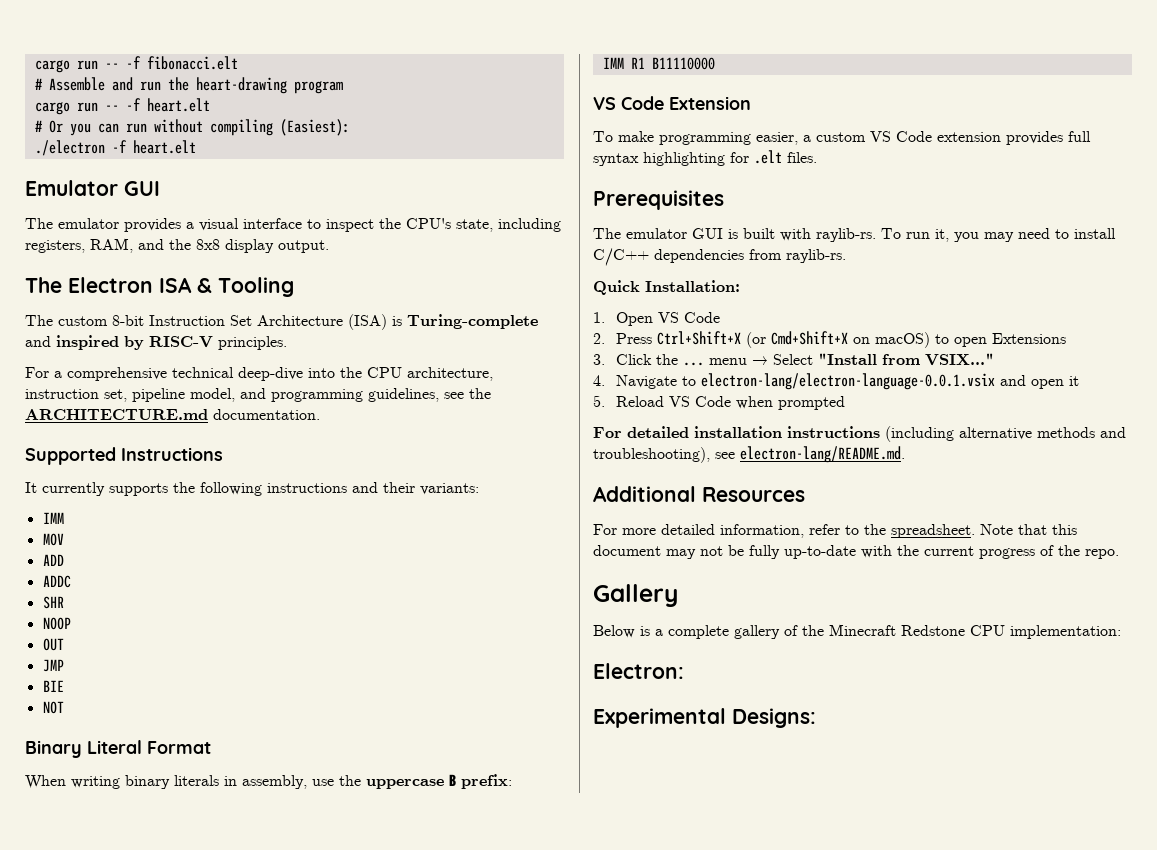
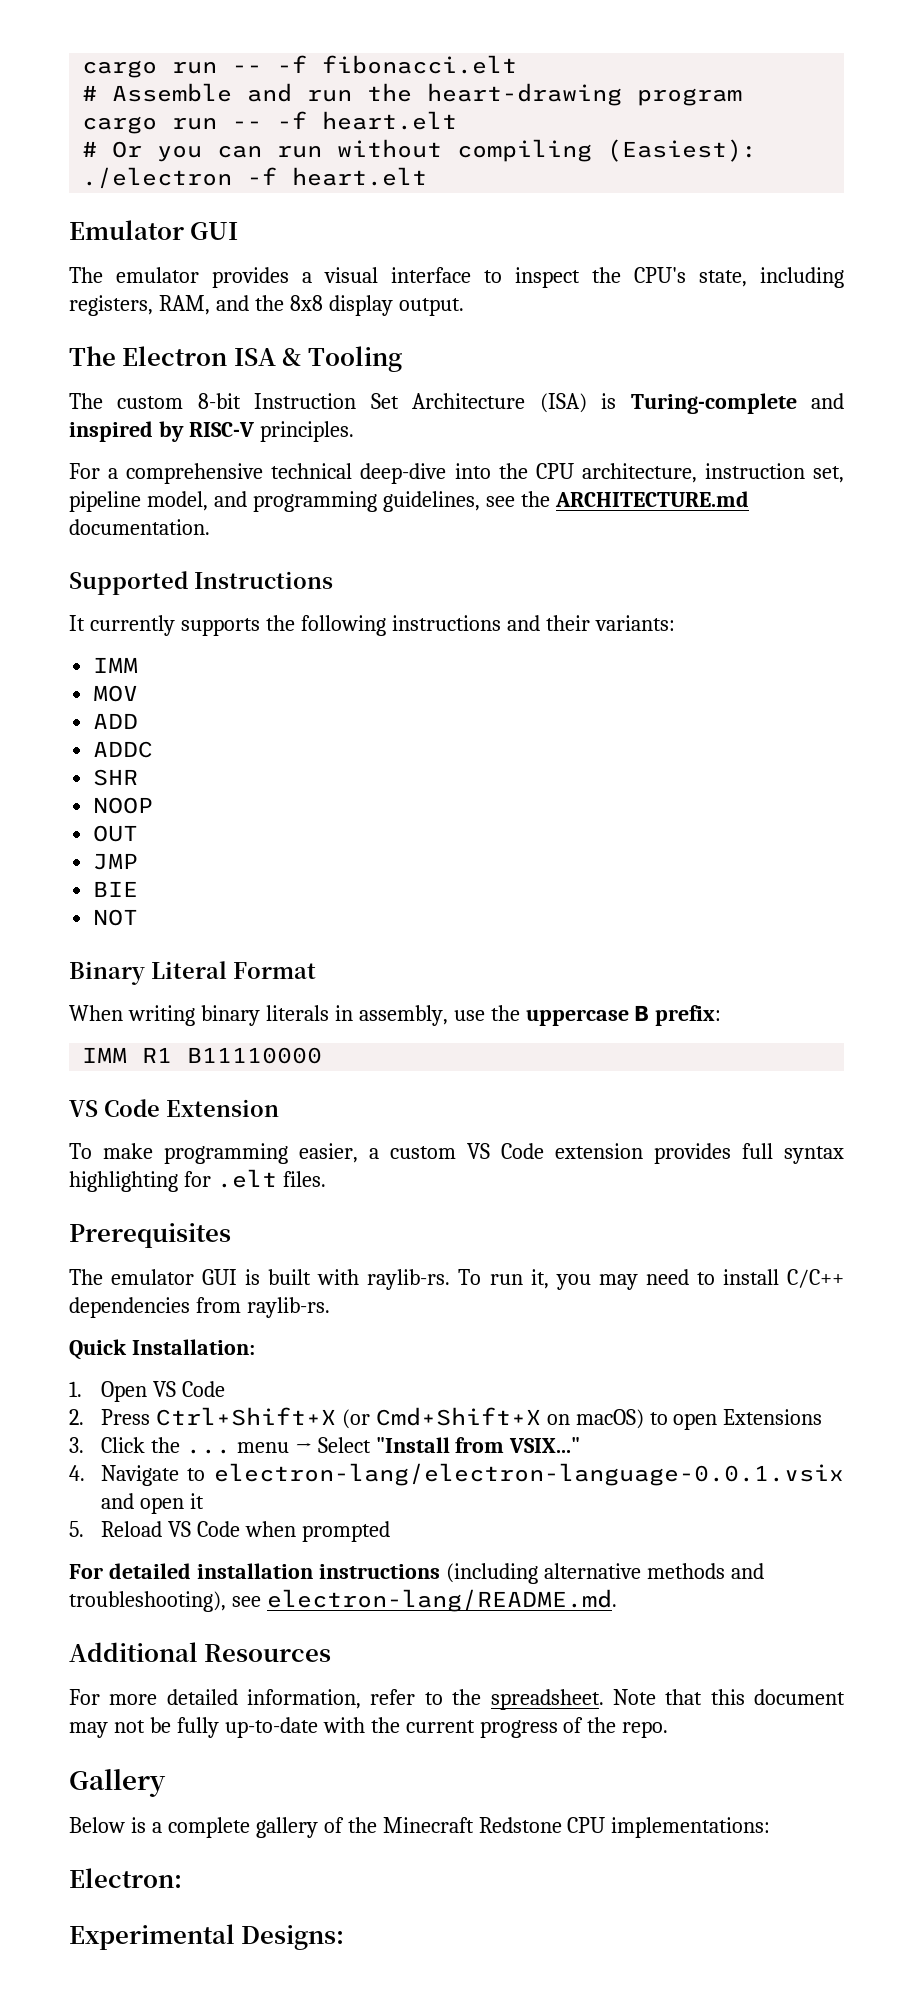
[1010,625,1121,639] implementation: -> [611,1817,771,1838] implementations:

